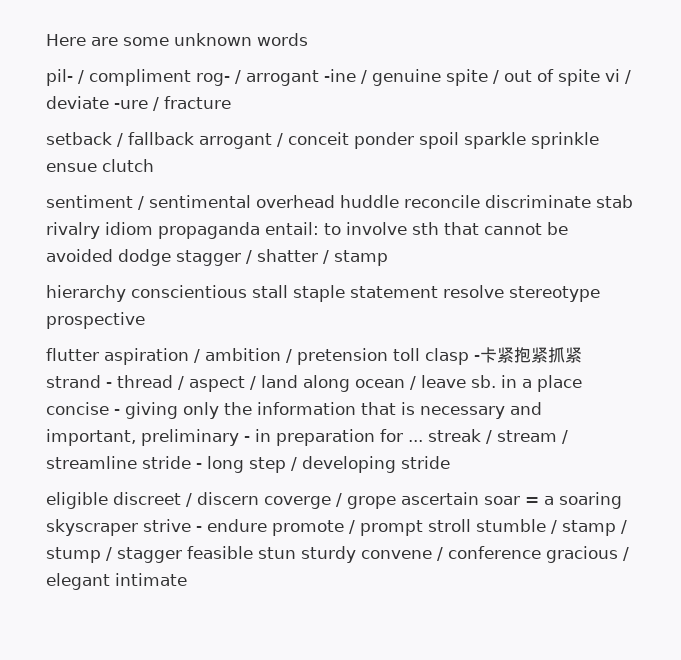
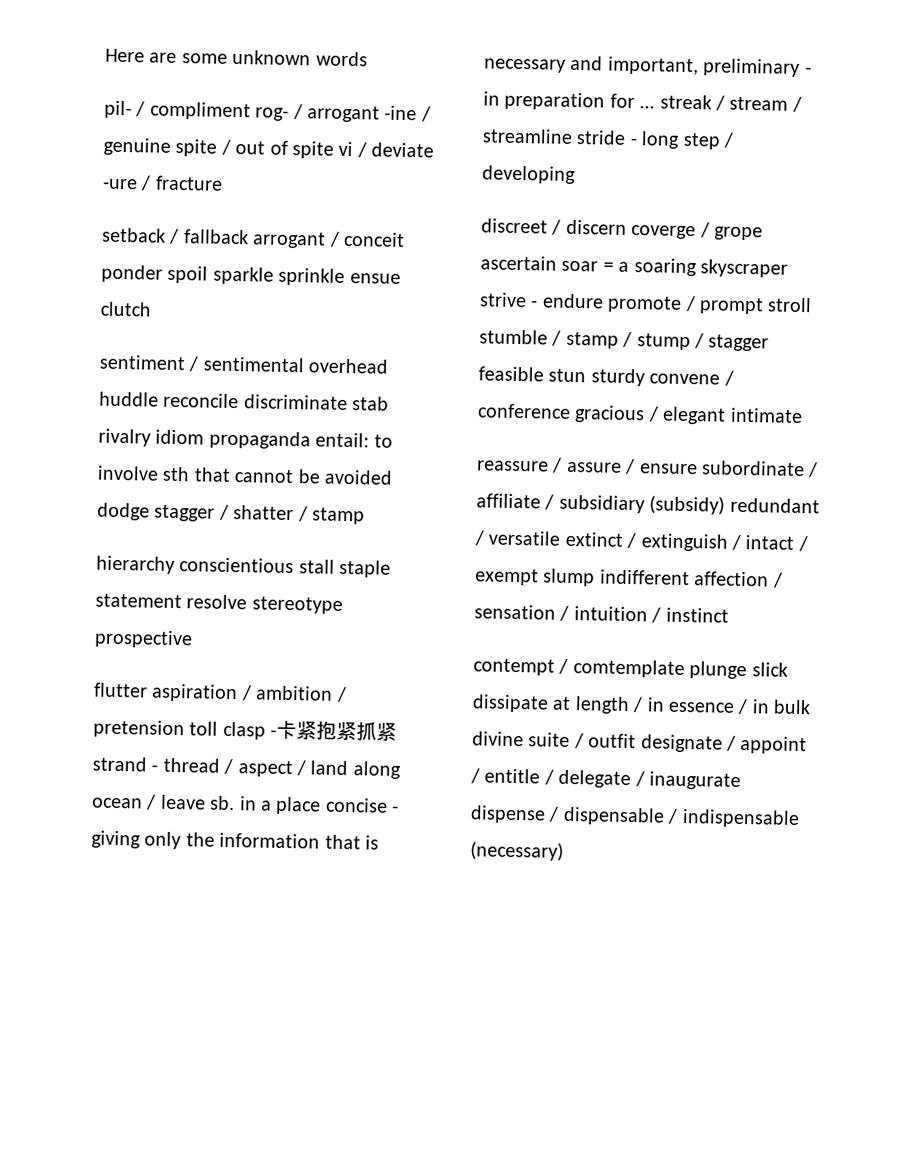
[401,456,450,469] [46,492,108,509] stride // eligible -> (576, 175) //
(187, 579) none -> [477,457,819,478] [476,493,820,515] [474,530,808,552] [475,568,783,588] [474,604,729,623] [473,658,788,680] [472,694,812,715] [472,731,808,755] [470,768,741,791] [470,805,800,829] [470,841,564,861] // reassure / assure / ensure subordinate / affiliate / subsidiary (subsidy) redundant / versatile extinct / extinguish / intact / exempt slump indifferent affection / sensation / intuition / instinct // contempt / comtemplate plunge slick dissipate at length / in essence / in bulk divine suite / outfit designate / appoint / entitle / delegate / inaugurate dispense / dispensable / indispensable (necessary)

